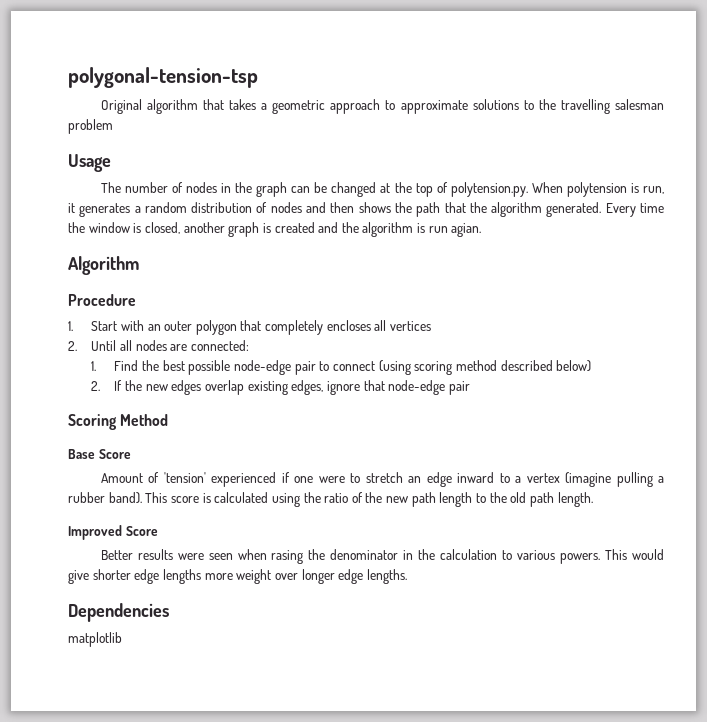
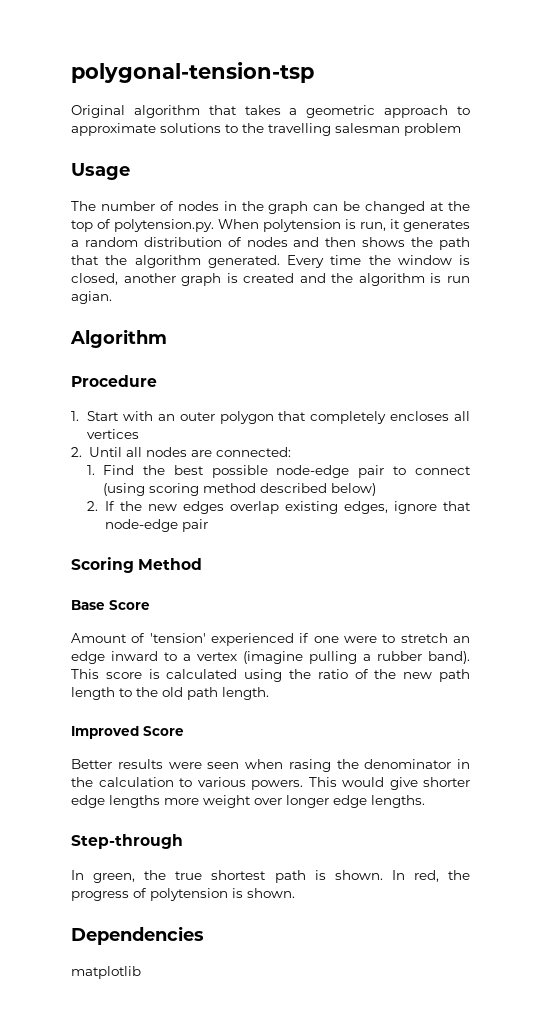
(407, 576) none -> [71,834,183,849] [71,870,471,883] [71,888,295,901] // Step-through // In green, the true shortest path is shown. In red, the progress of polytension is shown.

